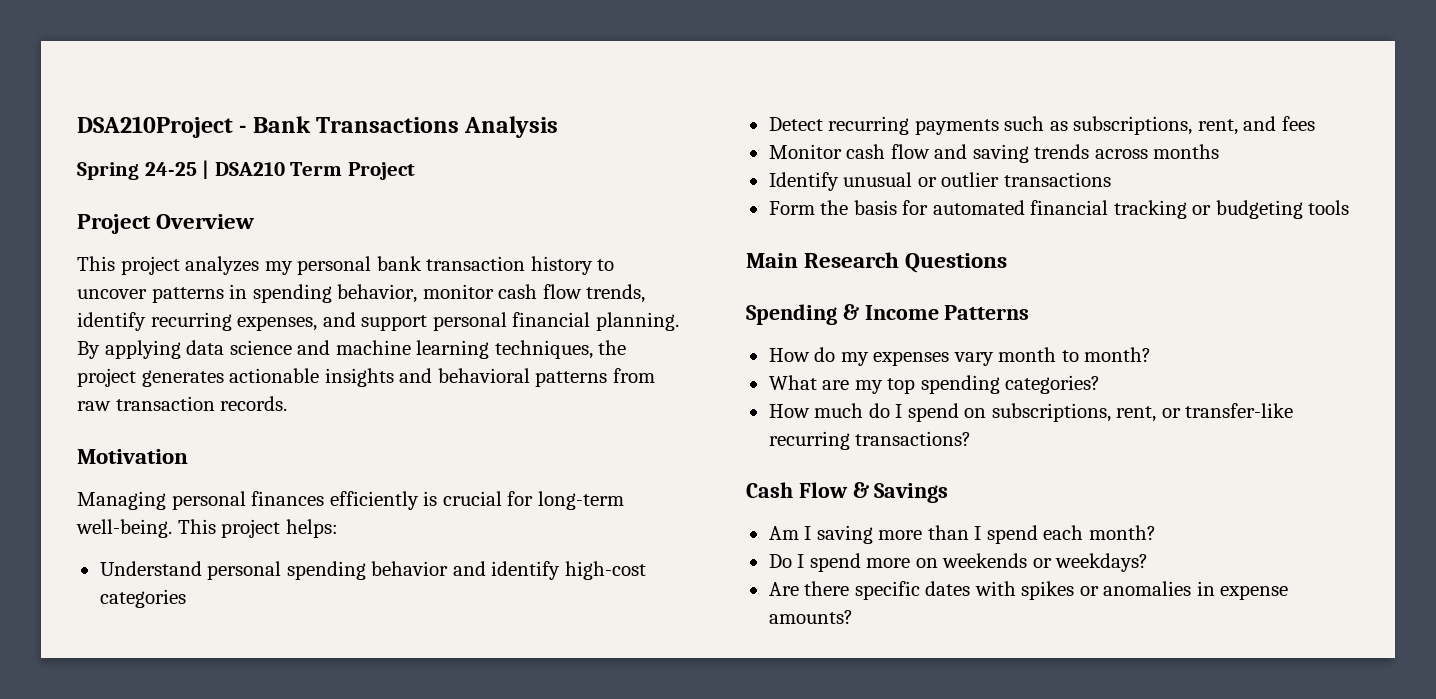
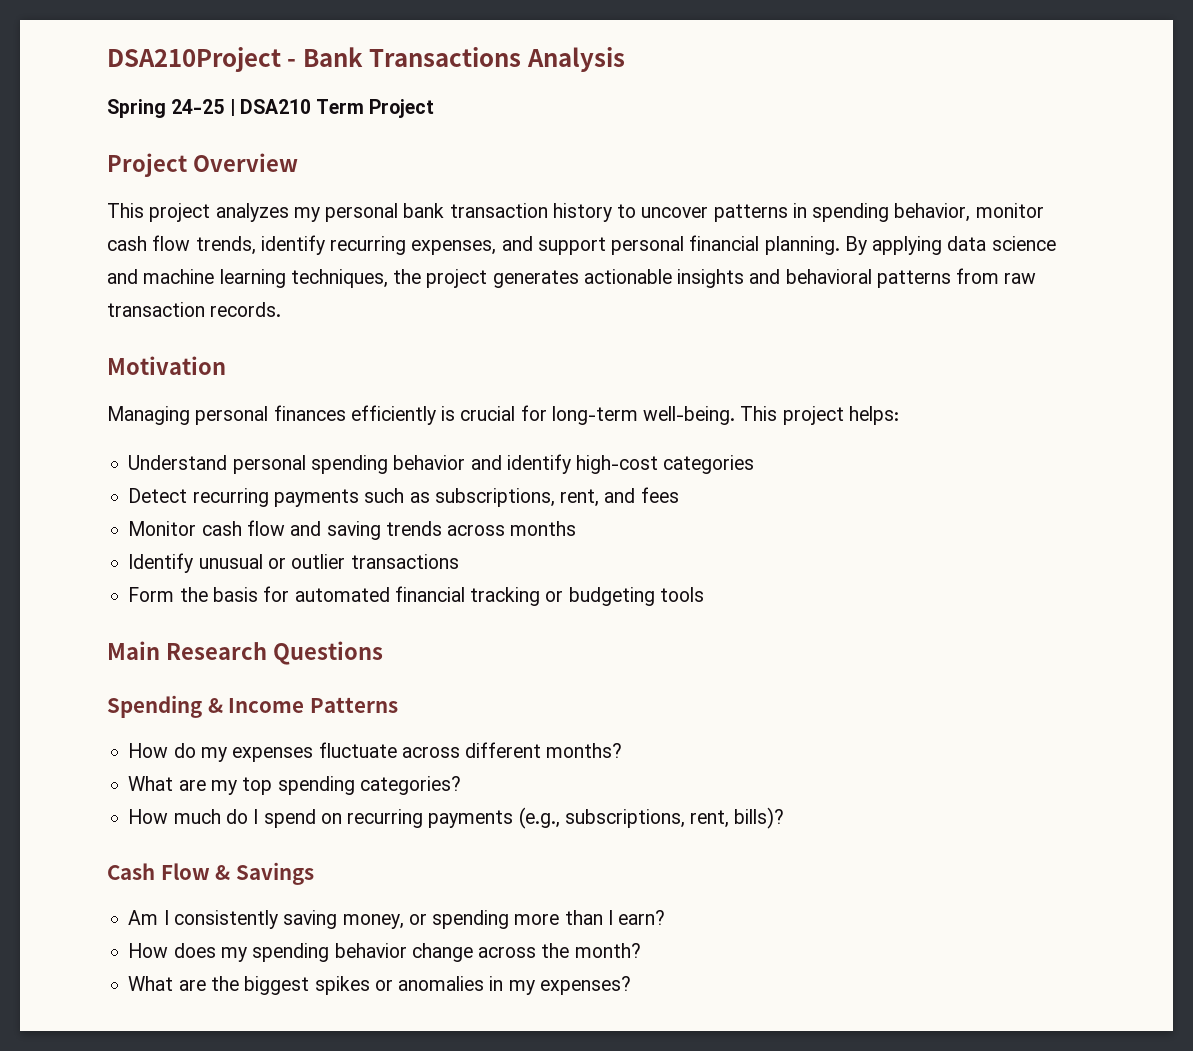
[953,347,1152,366] vary month to month? -> [318,742,623,758] fluctuate across different months?
[991,403,1294,422] [768,431,972,450] subscriptions, rent, or transfer-like recurring transactions? -> [347,807,785,829] recurring payments (e.g., subscriptions, rent, bills)?
[816,525,1156,544] [768,553,1149,572] [768,581,1016,600] saving more than I spend each month? // Do I spend more on weekends or weekdays? // Are there specific dates with -> [173,910,666,929] [128,943,641,962] [128,976,310,995] consistently saving money, or spending more than I earn? // How does my spending behavior change across the month? // What are the biggest
[1220,585,1289,600] [768,610,853,624] expense amounts? -> [508,976,631,995] my expenses?

